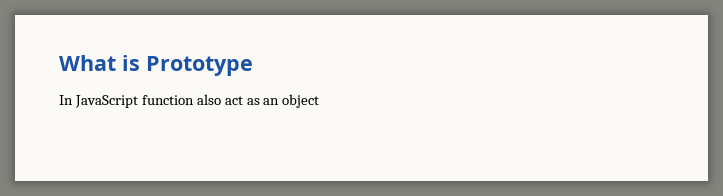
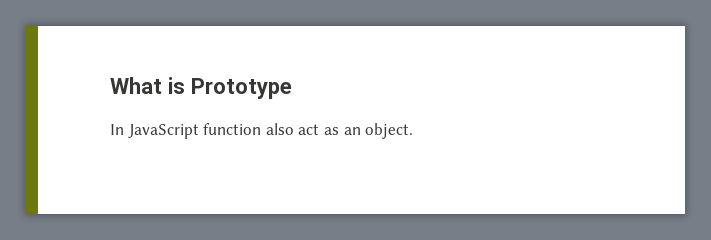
[282,94,320,108] object -> [365,123,414,139] object.

